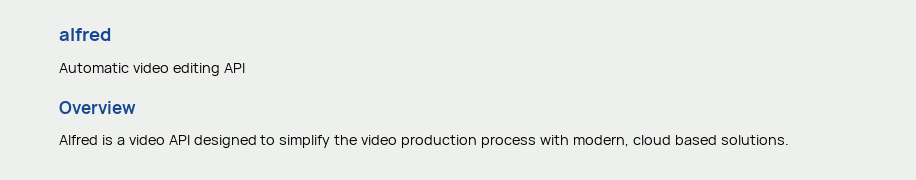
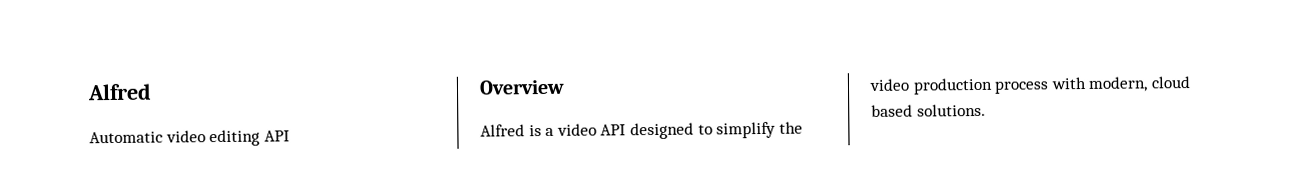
[59,28,111,41] alfred -> [87,83,152,101] Alfred

